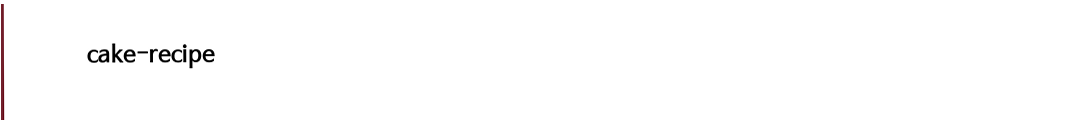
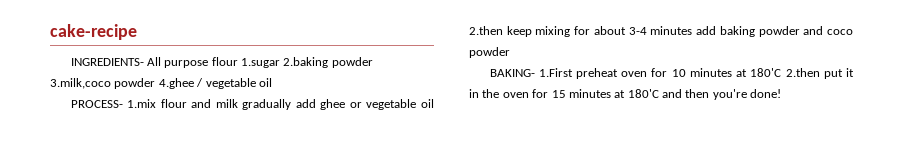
(216, 56) none -> [70,57,373,68] [50,78,272,89] [70,99,434,110] [469,26,853,37] [469,47,510,58] [489,68,854,79] [469,89,782,100] // INGREDIENTS- All purpose flour 1.sugar 2.baking powder 3.milk,coco powder 4.ghee / vegetable oil // PROCESS- 1.mix flour and milk gradually add ghee or vegetable oil 2.then keep mixing for about 3-4 minutes add baking powder and coco powder // BAKING- 1.First preheat oven for 10 minutes at 180'C 2.then put it in the oven for 15 minutes at 180'C and then you're done!

